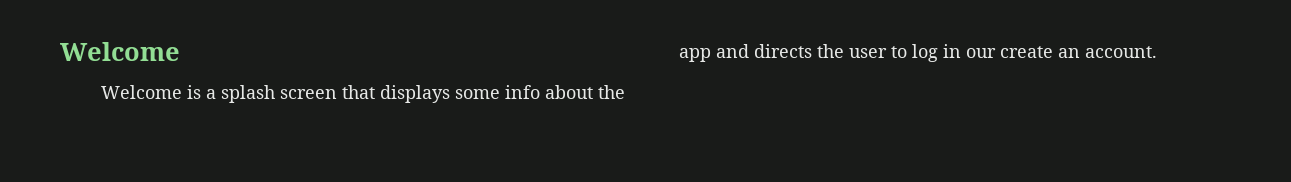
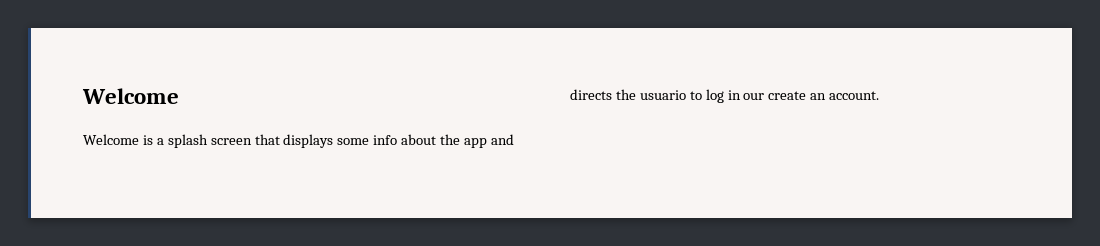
[849,48,887,58] user -> [639,90,686,100] usuario

